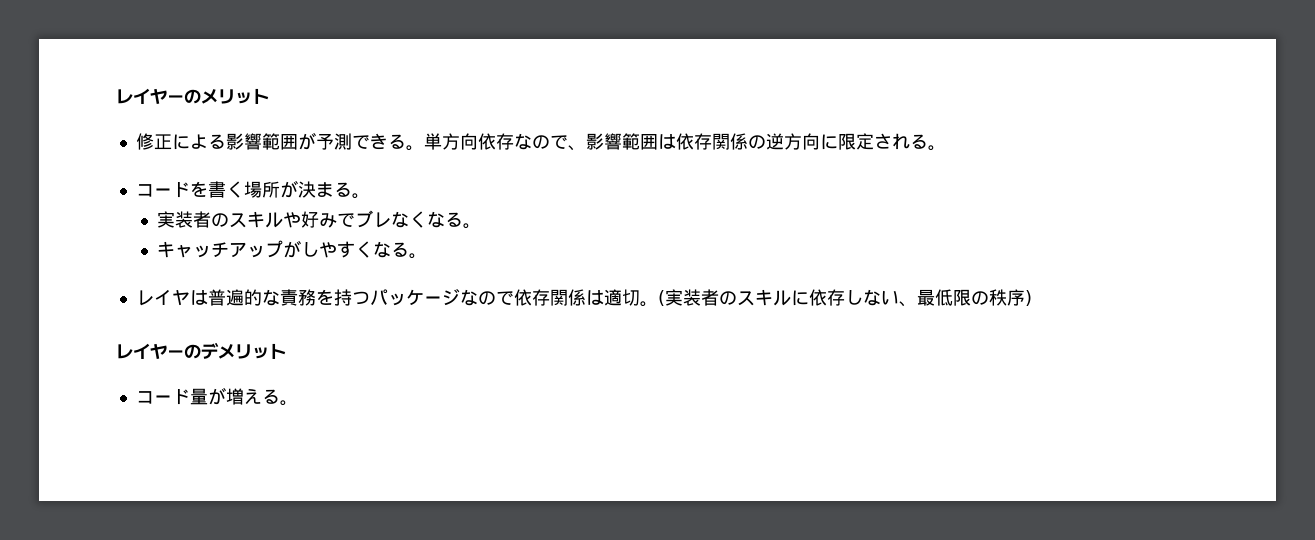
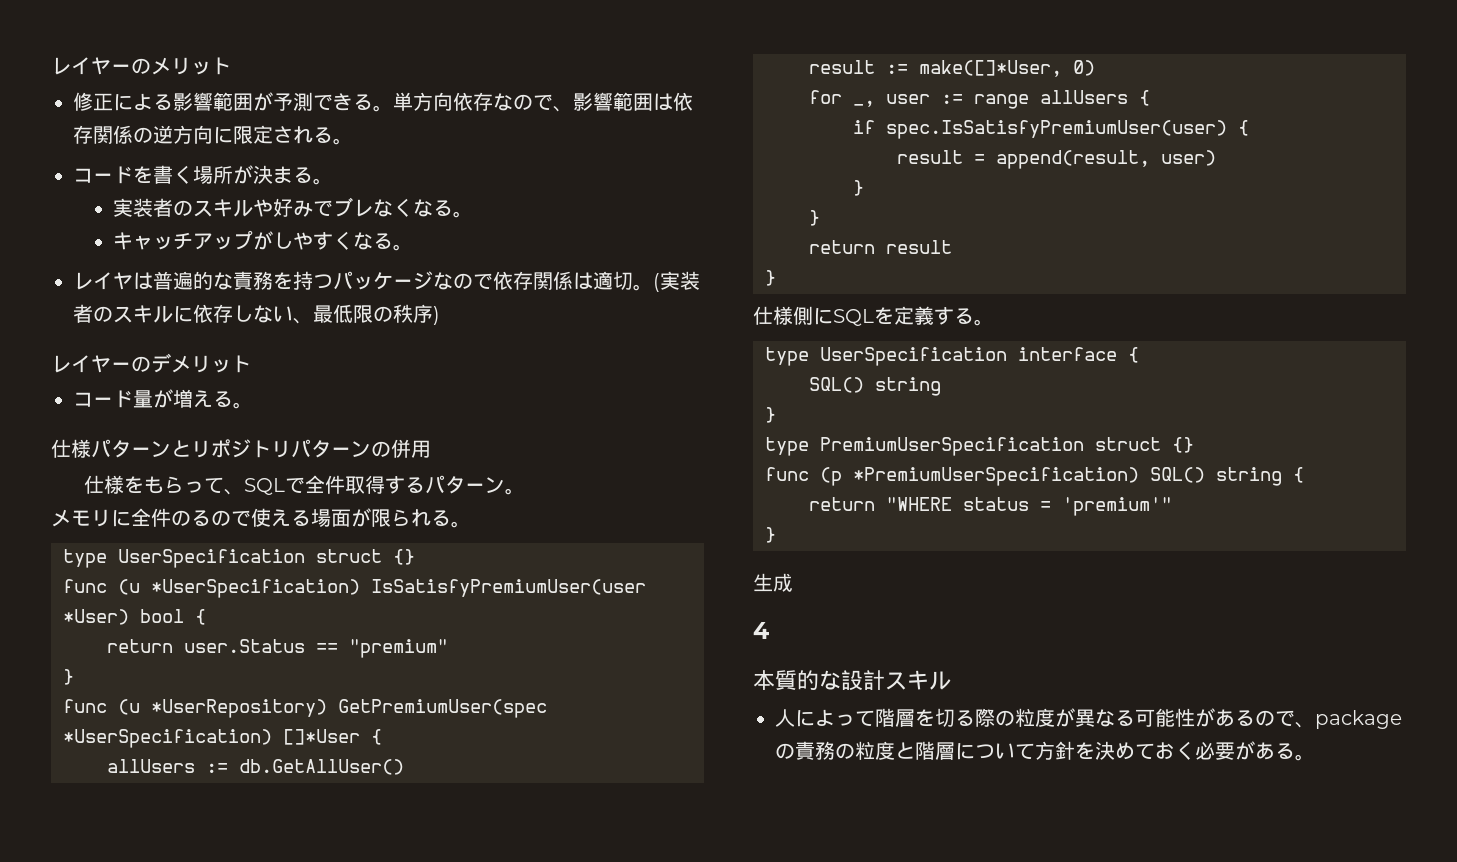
(298, 403) none -> [51,439,431,458] [84,475,526,495] [51,508,471,528] [63,549,415,568] [63,579,646,598] [63,609,206,625] [107,639,448,658] [63,669,74,685] [63,699,547,718] [63,729,382,748] [107,759,404,775] [809,60,1095,77] [809,90,1150,109] [853,120,1249,139] [897,150,1216,169] [853,180,864,196] [809,210,820,226] [809,240,952,254] [765,270,776,286] [753,306,994,326] [765,347,1139,366] [809,377,941,396] [765,407,776,423] [765,437,1194,456] [765,467,1304,486] [809,497,1172,516] [765,527,776,543] [753,573,793,592] [753,622,769,639] [753,670,951,691] [775,708,1402,729] [775,741,1315,761] // 仕様パターンとリポジトリパターンの併用 // 仕様をもらって、SQLで全件取得するパターン。 // メモリに全件のるので使える場面が限られる。 // type UserSpecification struct {} // func (u *UserSpecification) IsSatisfyPremiumUser(user *User) bool { // return user.Status == "premium" // } // func (u *UserRepository) GetPremiumUser(spec *UserSpecification) []*User { // allUsers := db.GetAllUser() // result := make([]*User, 0) // for _, user := range allUsers { // if spec.IsSatisfyPremiumUser(user) { // result = append(result, user) // } // } // return result // } // 仕様側にSQLを定義する。 // type UserSpecification interface { // SQL() string // } // type PremiumUserSpecification struct {} // func (p *PremiumUserSpecification) SQL() string { // return "WHERE status = 'premium'" // } // 生成 // 4 // 本質的な設計スキル // 人によって階層を切る際の粒度が異なる可能性があるので、packageの責務の粒度と階層について方針を決めておく必要がある。

